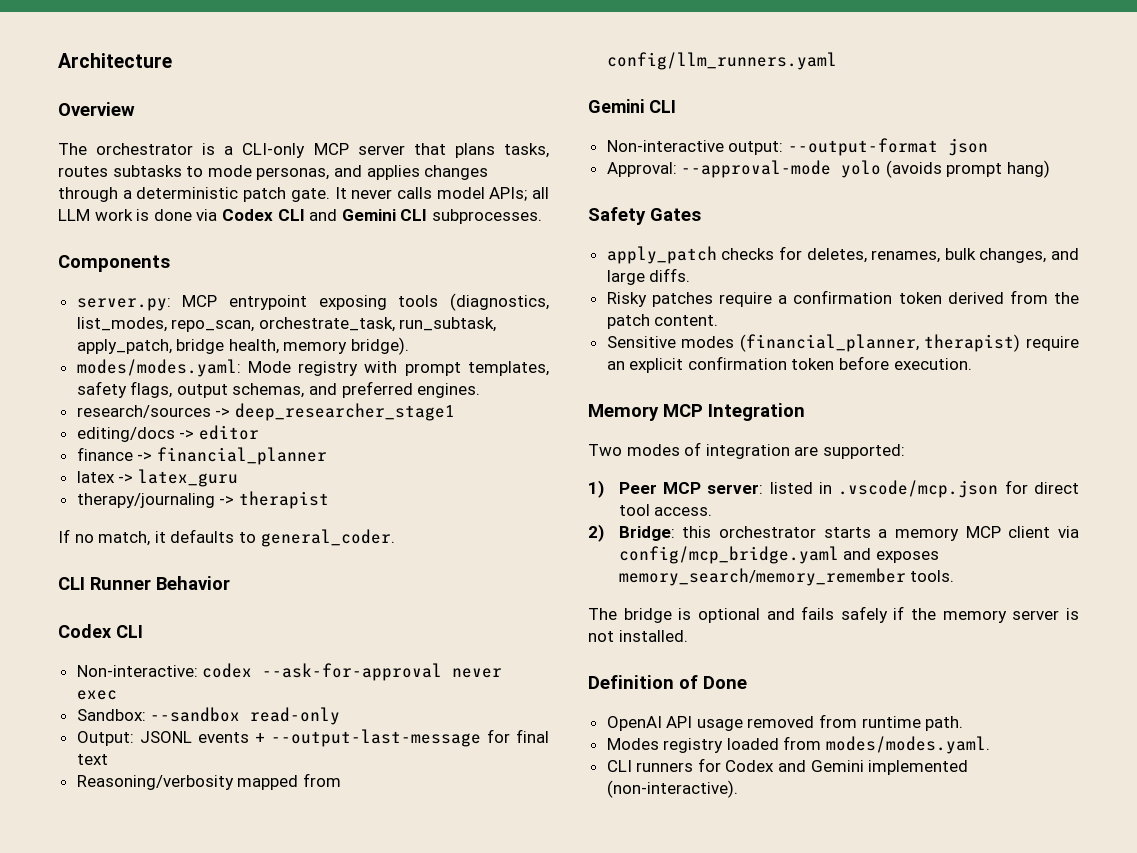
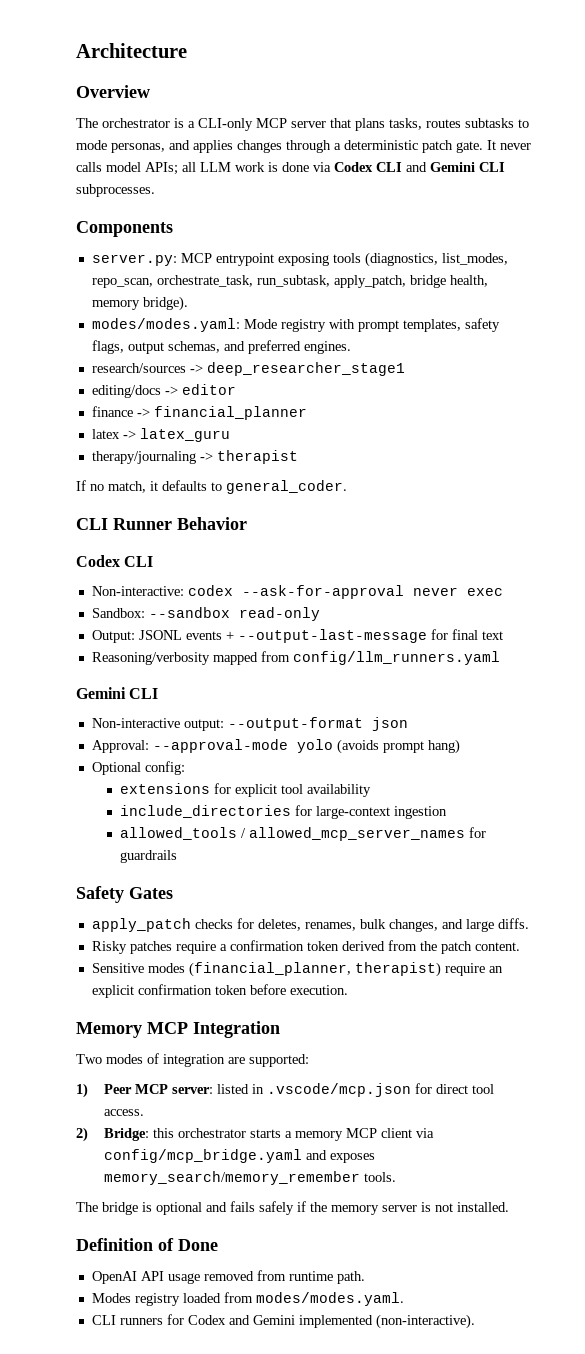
(1051, 169) none -> [91,761,185,775] [119,783,371,797] [119,805,447,819] [119,827,486,841] [119,850,177,863] // Optional config: // extensions for explicit tool availability // include_directories for large-context ingestion // allowed_tools / allowed_mcp_server_names for guardrails

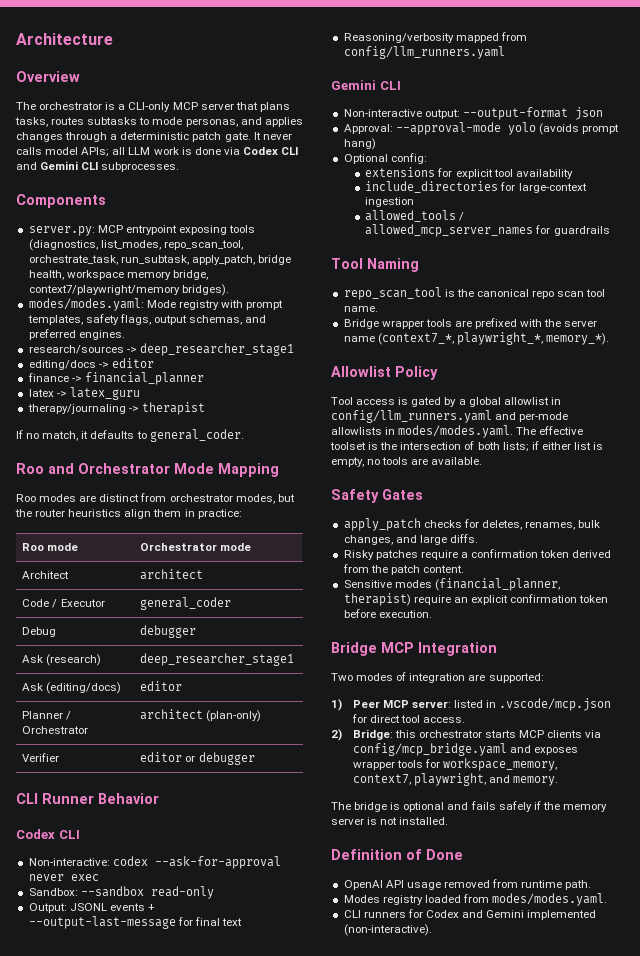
[91,278,153,288] repo_scan, -> [163,240,243,250] repo_scan_tool,
[91,296,188,311] memory bridge). -> [66,270,208,280] [28,284,229,296] workspace memory bridge, context7/playwright/memory bridges).
(347, 487) none -> [16,463,279,477] [16,493,295,504] [15,509,242,519] [22,543,79,551] [140,543,252,551] [22,571,70,579] [140,569,204,580] [22,599,105,608] [140,597,232,610] [22,627,57,637] [140,625,197,638] [22,654,102,666] [140,653,295,666] [22,682,122,694] [140,681,183,691] [22,711,72,720] [22,726,89,734] [140,709,262,722] [22,753,60,762] [140,752,255,765] // Roo and Orchestrator Mode Mapping // Roo modes are distinct from orchestrator modes, but the router heuristics align them in practice: // Roo mode | Orchestrator mode // Architect | architect // Code / Executor | general_coder // Debug | debugger // Ask (research) | deep_researcher_stage1 // Ask (editing/docs) | editor // Planner / Orchestrator | architect (plan-only) // Verifier | editor or debugger
(177, 856) none -> [331,258,419,272] [343,287,606,300] [343,306,378,312] [343,318,598,329] [343,332,609,345] [331,366,438,380] [331,397,561,407] [331,410,569,423] [331,425,584,438] [330,441,604,452] [331,457,483,467] // Tool Naming // repo_scan_tool is the canonical repo scan tool name. // Bridge wrapper tools are prefixed with the server name (context7_*, playwright_*, memory_*). // Allowlist Policy // Tool access is gated by a global allowlist in config/llm_runners.yaml and per-mode allowlists in modes/modes.yaml. The effective toolset is the intersection of both lists; if either list is empty, no tools are available.
[76,1022,142,1038] Memory -> [331,642,377,656] Bridge
[284,1128,434,1141] [103,1149,375,1163] [103,1171,396,1185] a memory MCP client via config/mcp_bridge.yaml and exposes memory_search/memory_remember tools. -> [519,730,602,738] [352,743,578,756] [352,758,557,771] [352,773,558,786] MCP clients via config/mcp_bridge.yaml and exposes wrapper tools for workspace_memory, context7, playwright, and memory.

